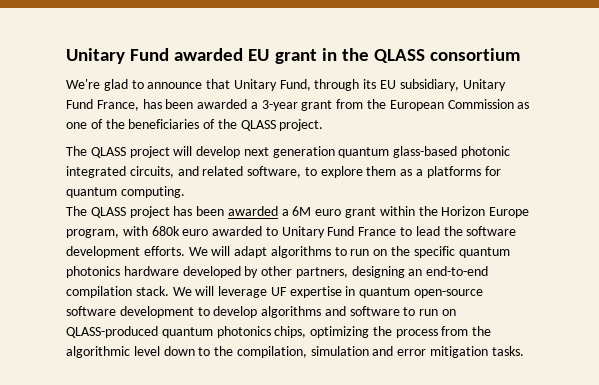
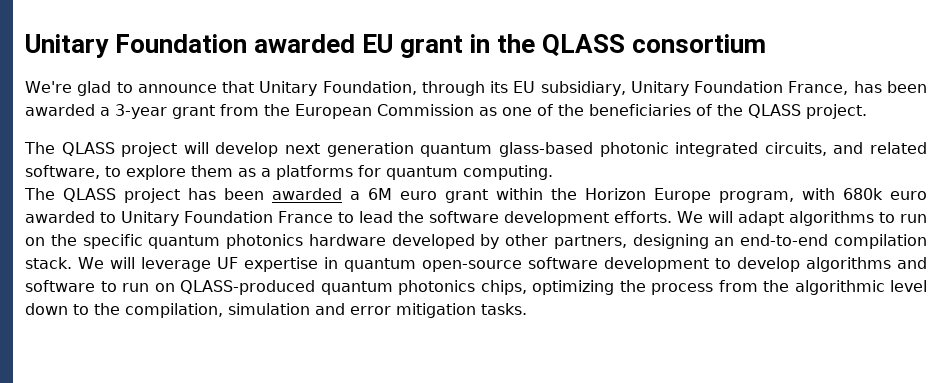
[66,48,170,64] Unitary Fund -> [25,34,248,58] Unitary Foundation
[279,79,311,91] Fund, -> [322,81,417,95] Foundation,
[66,99,93,109] Fund -> [694,81,784,93] Foundation
[327,226,355,236] Fund -> [184,211,274,223] Foundation

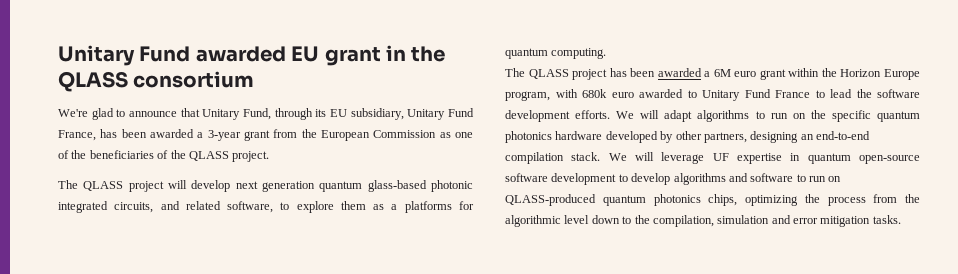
[25,34,248,58] Unitary Foundation -> [58,45,191,66] Unitary Fund
[322,81,417,95] Foundation, -> [243,108,271,120] Fund,
[694,81,784,93] Foundation -> [448,108,475,117] Fund
[184,211,274,223] Foundation -> [744,89,771,98] Fund

